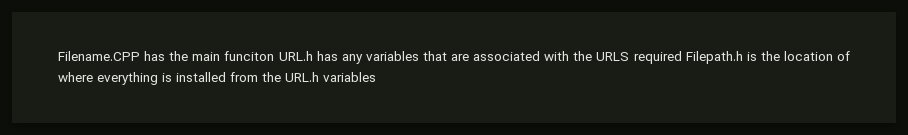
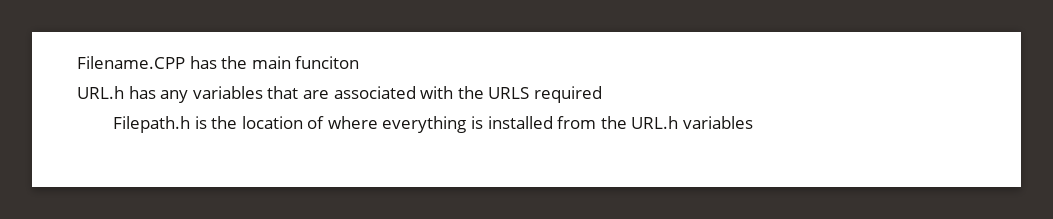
(275, 56) none -> (360, 62) //
(682, 57) none -> (602, 94) //

